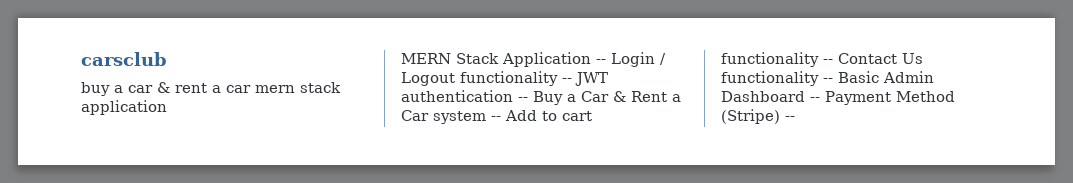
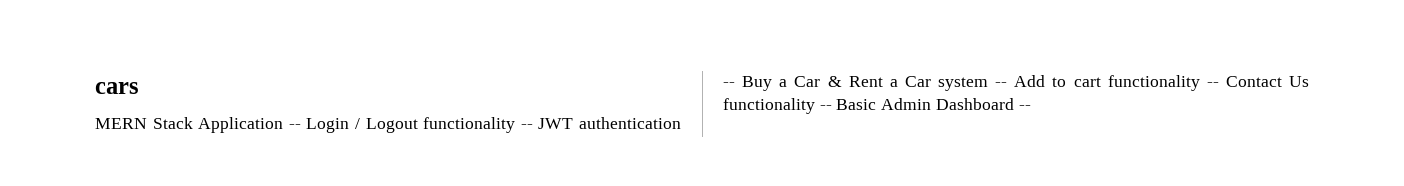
[81,52,167,66] [81,82,341,96] [81,100,167,115] carsclub // buy a car & rent a car mern stack application -> [95,82,139,94] cars
[825,91,955,105] [721,109,795,124] Payment Method (Stripe) -- -> (1031, 107) none

